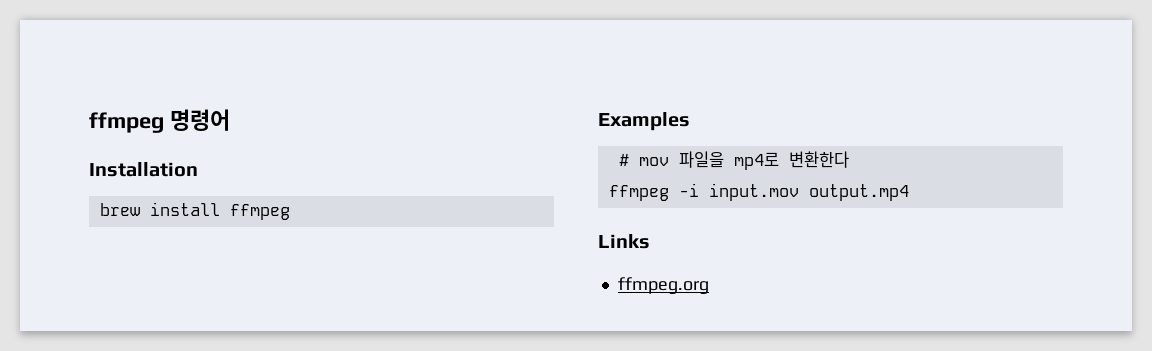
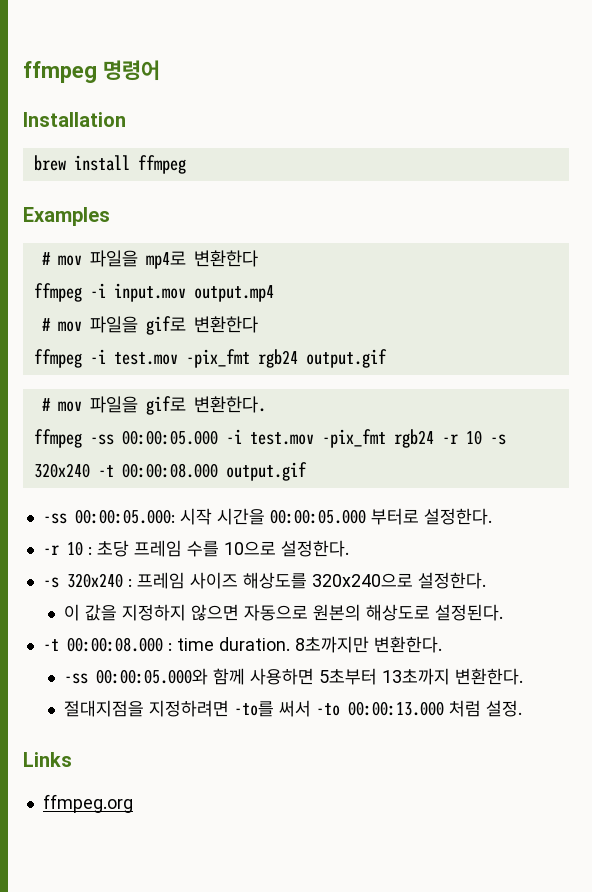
(909, 192) none -> [41,316,258,335] [33,349,387,368] [41,396,266,415] [33,429,506,448] [33,462,307,481] [42,508,492,525] [42,540,349,557] [42,572,486,589] [63,604,503,621] [42,636,442,653] [63,668,523,685] [63,700,522,717] // # mov 파일을 gif로 변환한다 // ffmpeg -i test.mov -pix_fmt rgb24 output.gif // # mov 파일을 gif로 변환한다. // ffmpeg -ss 00:00:05.000 -i test.mov -pix_fmt rgb24 -r 10 -s 320x240 -t 00:00:08.000 output.gif // -ss 00:00:05.000: 시작 시간을 00:00:05.000 부터로 설정한다. // -r 10 : 초당 프레임 수를 10으로 설정한다. // -s 320x240 : 프레임 사이즈 해상도를 320x240으로 설정한다. // 이 값을 지정하지 않으면 자동으로 원본의 해상도로 설정된다. // -t 00:00:08.000 : time duration. 8초까지만 변환한다. // -ss 00:00:05.000와 함께 사용하면 5초부터 13초까지 변환한다. // 절대지점을 지정하려면 -to를 써서 -to 00:00:13.000 처럼 설정.

